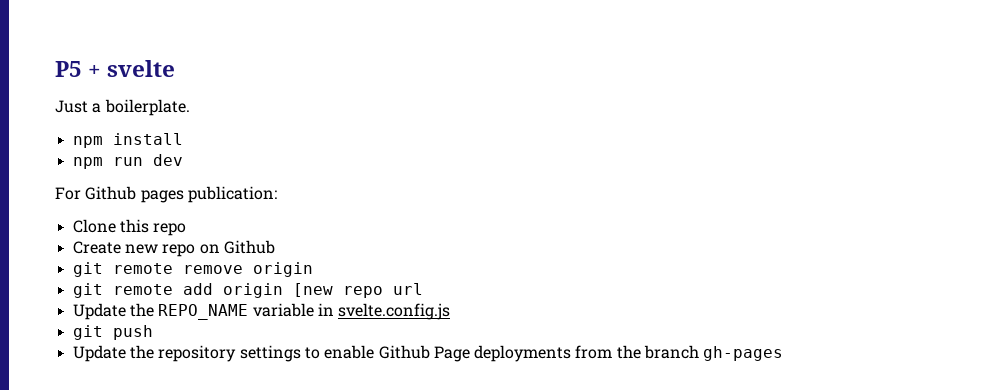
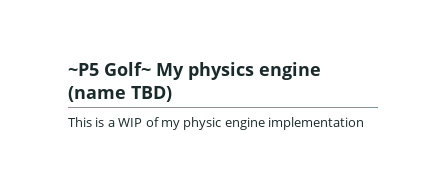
[55,60,176,77] [55,99,190,116] [72,133,183,148] [72,154,183,169] [55,186,277,203] [72,219,187,236] [72,240,275,257] [72,262,313,277] [72,283,423,298] [72,303,451,320] [72,325,153,340] [72,345,784,362] P5 + svelte // Just a boilerplate. // npm install // npm run dev // For Github pages publication: // Clone this repo // Create new repo on Github // git remote remove origin // git remote add origin [new repo url // Update the REPO_NAME variable in svelte.config.js // git push // Update the repository settings to enable Github Page deployments from the branch gh-pages -> [68,62,321,80] [68,86,172,102] [68,117,364,130] ~P5 Golf~ My physics engine (name TBD) // This is a WIP of my physic engine implementation

